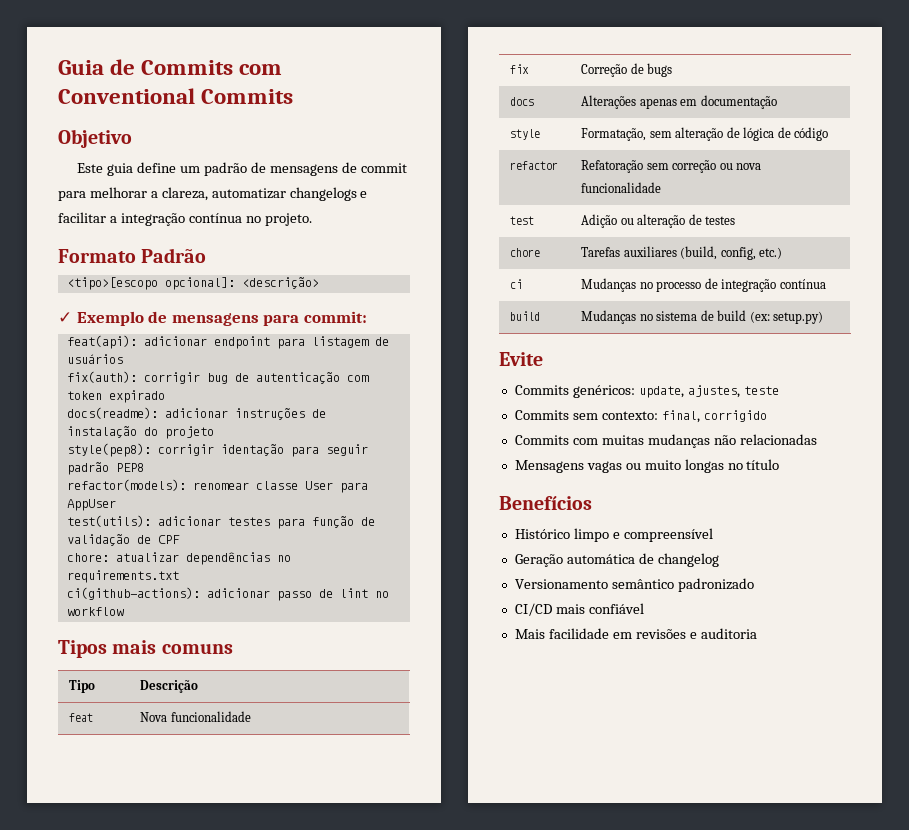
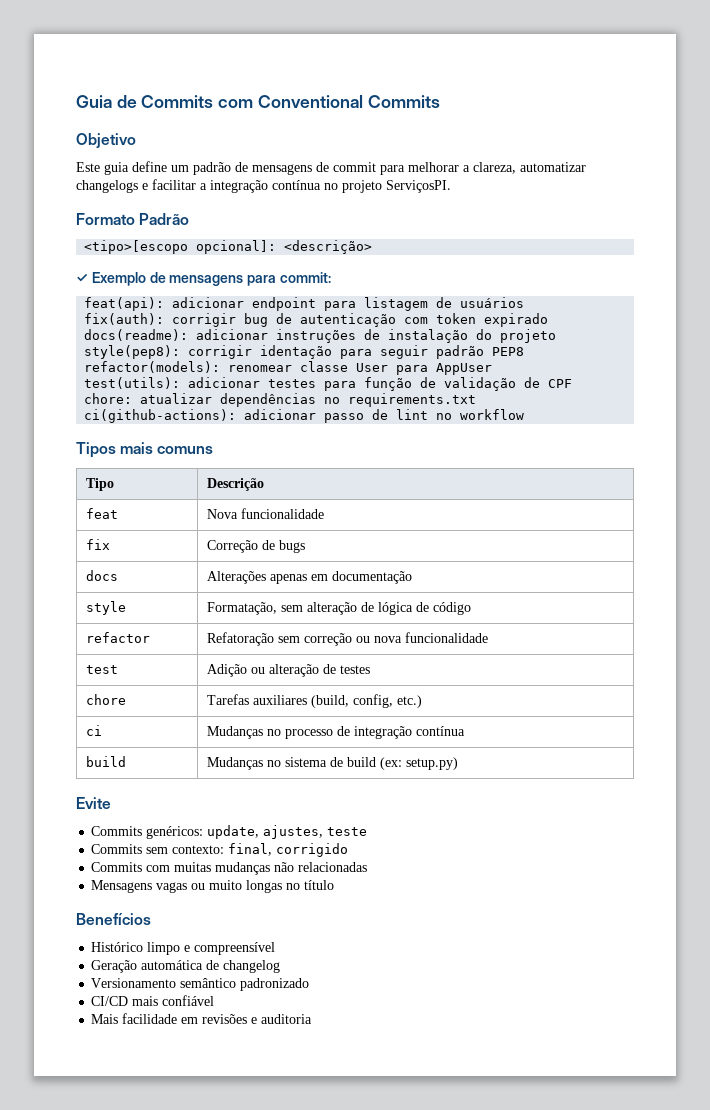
[264,213,312,226] projeto. -> [342,180,451,193] projeto ServiçosPI.

